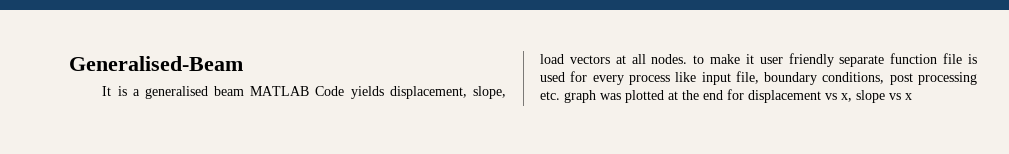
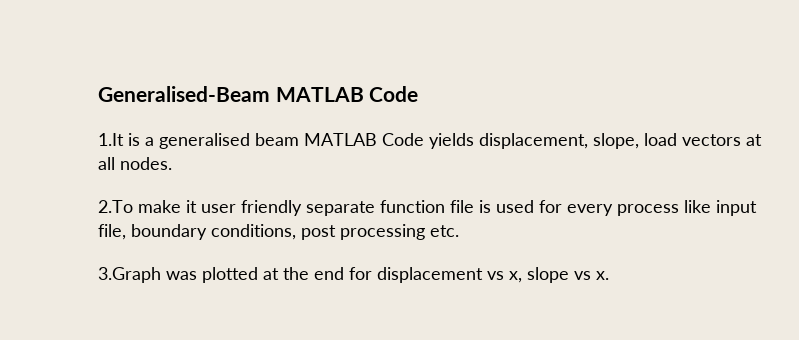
[102,86,112,96] // It -> [275,86,419,102] [98,133,124,146] MATLAB Code // 1.It
[693,55,705,64] to -> [98,200,133,213] // 2.To
[564,90,596,103] graph -> [98,267,161,283] // 3.Graph
[905,93,912,100] x -> [596,271,609,280] x.

